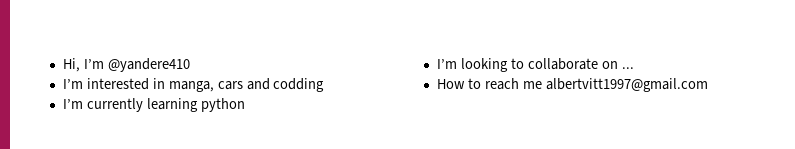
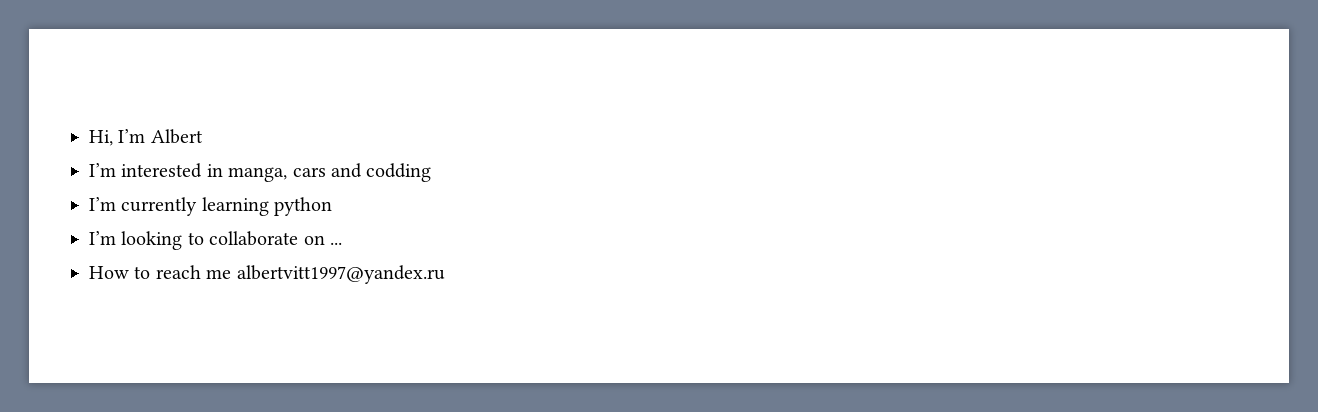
[107,58,190,72] @yandere410 -> [150,129,203,144] Albert
[545,78,708,92] albertvitt1997@gmail.com -> [236,265,445,284] albertvitt1997@yandex.ru

